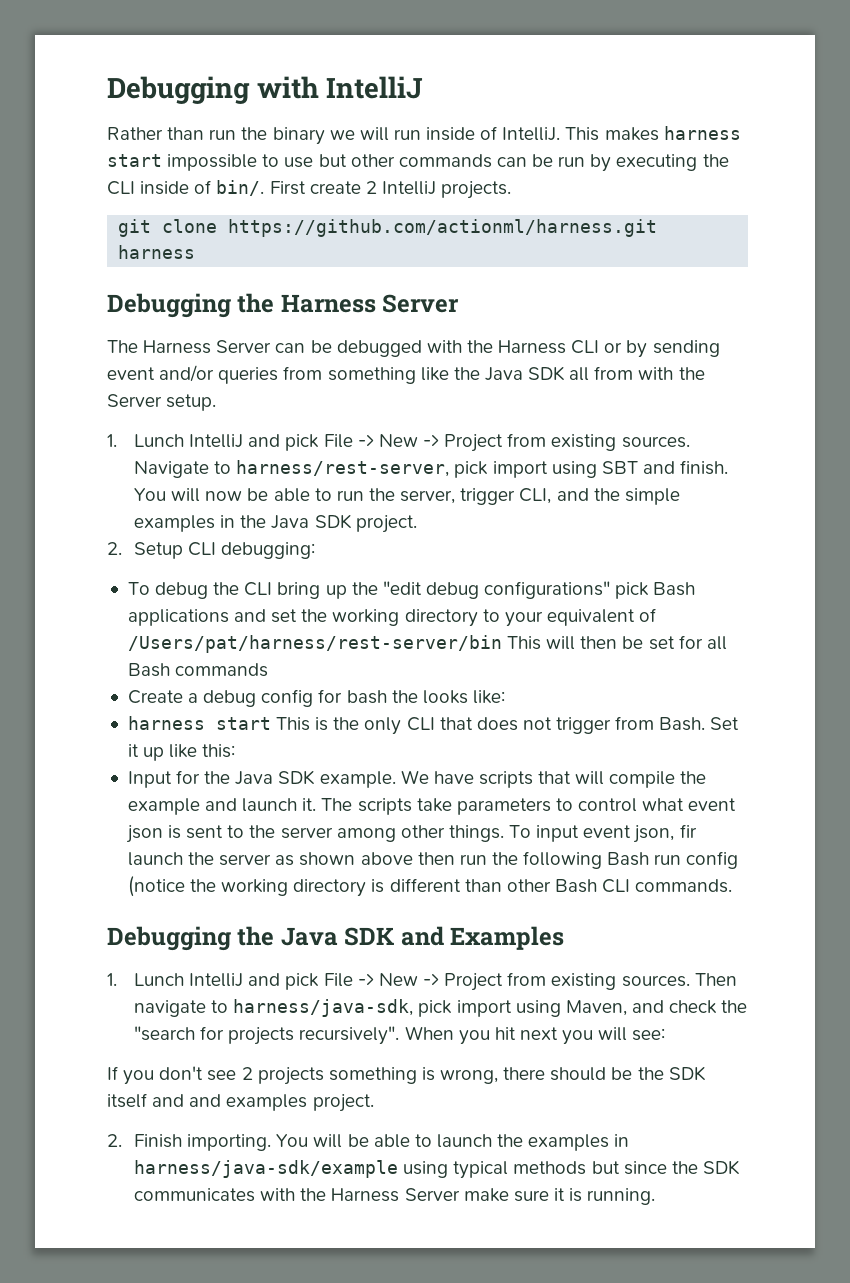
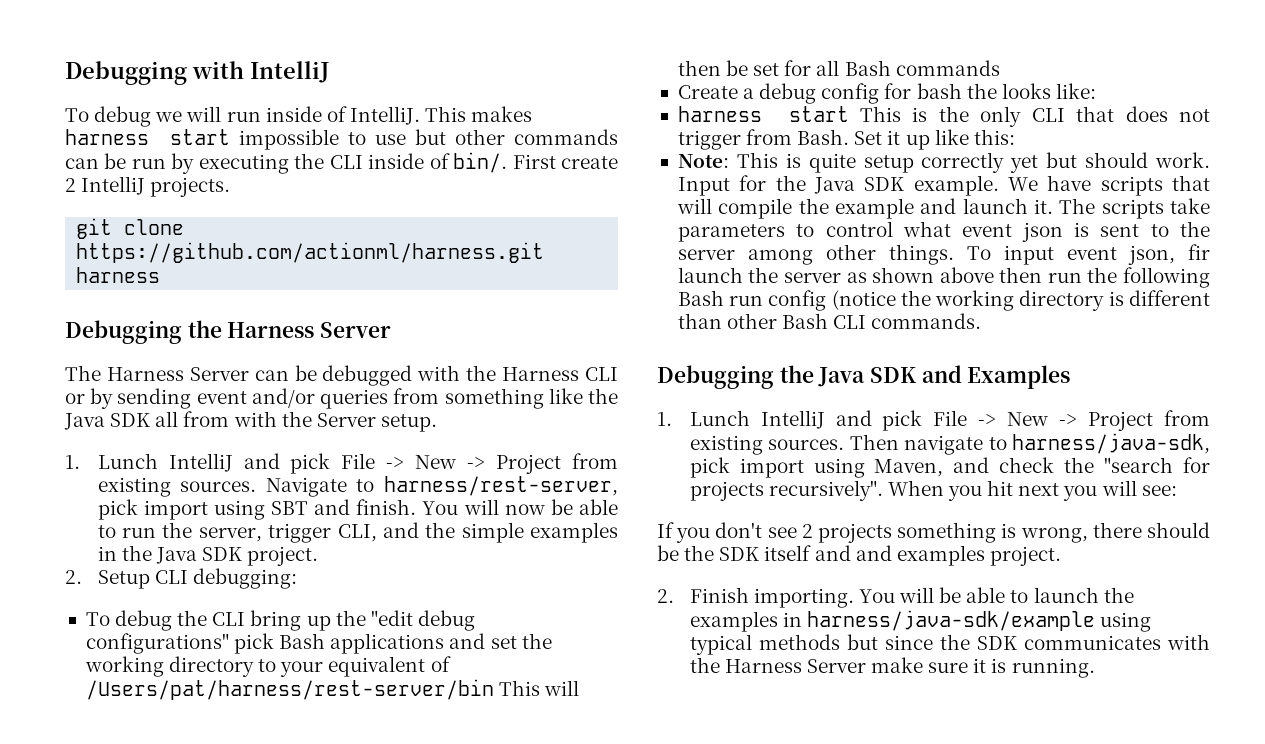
[107,127,325,145] Rather than run the binary -> [65,106,152,127] To debug
(236, 751) none -> [677,152,1210,173] Note: This is quite setup correctly yet but should work.

